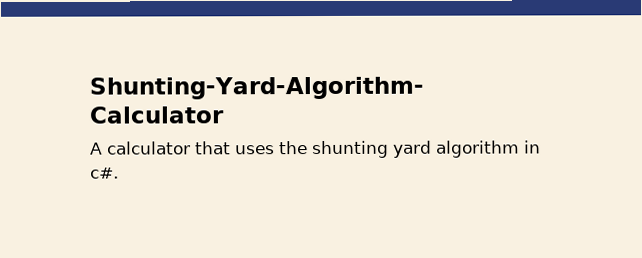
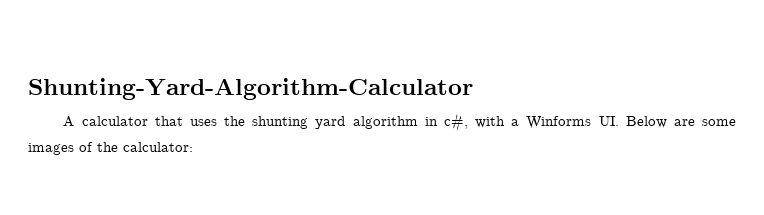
[90,167,119,179] c#. -> [443,113,736,132] [28,142,193,155] c#, with a Winforms UI. Below are some images of the calculator:

